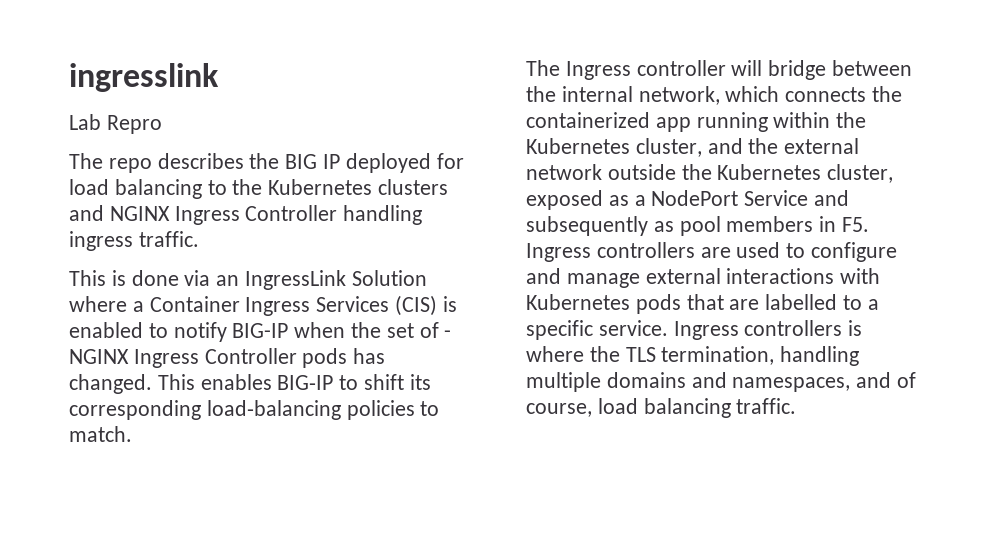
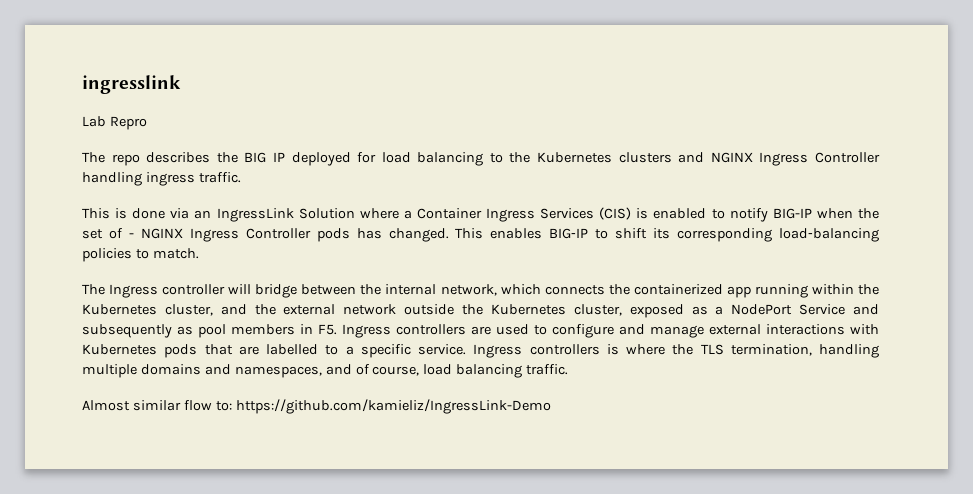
(797, 406) none -> [82,399,551,414] // Almost similar flow to: https://github.com/kamieliz/IngressLink-Demo

